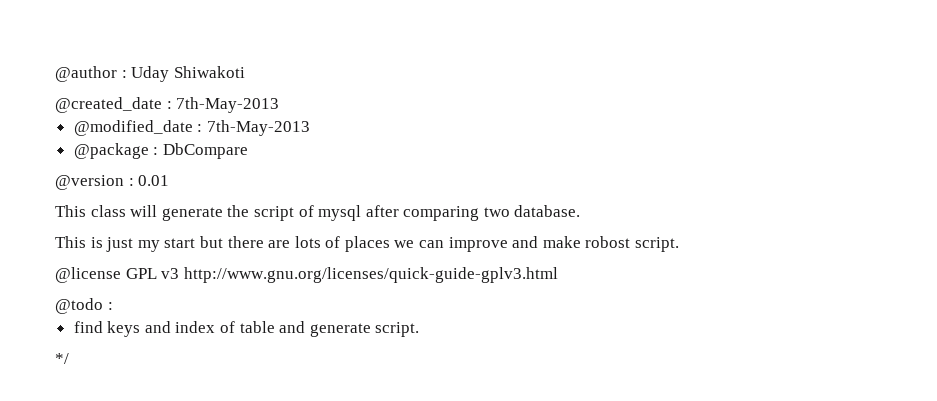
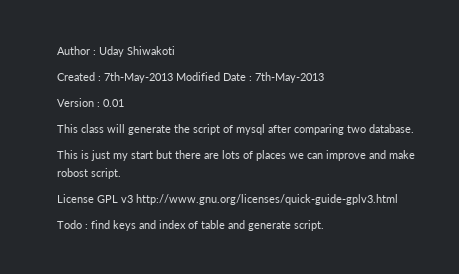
[55,66,117,82] @author -> [57,46,90,55] Author
[55,97,280,113] [73,120,310,136] [73,143,248,159] [55,175,124,190] @created_date : 7th-May-2013 // @modified_date : 7th-May-2013 // @package : DbCompare // @version -> [57,72,324,83] [57,98,94,107] Created : 7th-May-2013 Modified Date : 7th-May-2013 // Version
[55,267,121,283] @license -> [57,194,94,203] License
[55,298,113,314] @todo : // -> [57,220,88,229] Todo :
[55,353,69,364] // */ -> (324, 225) none

